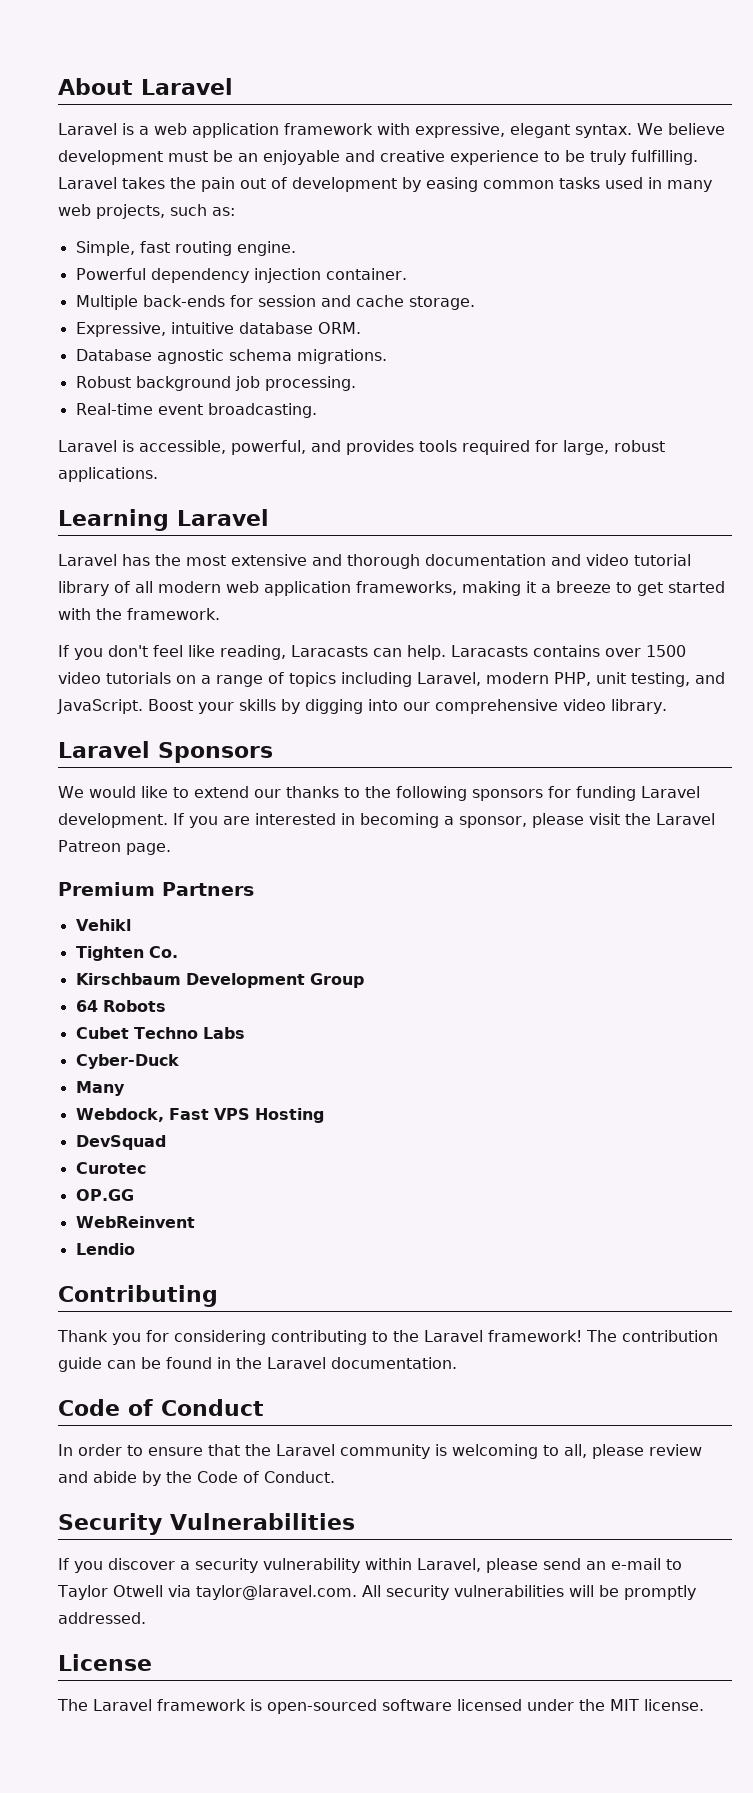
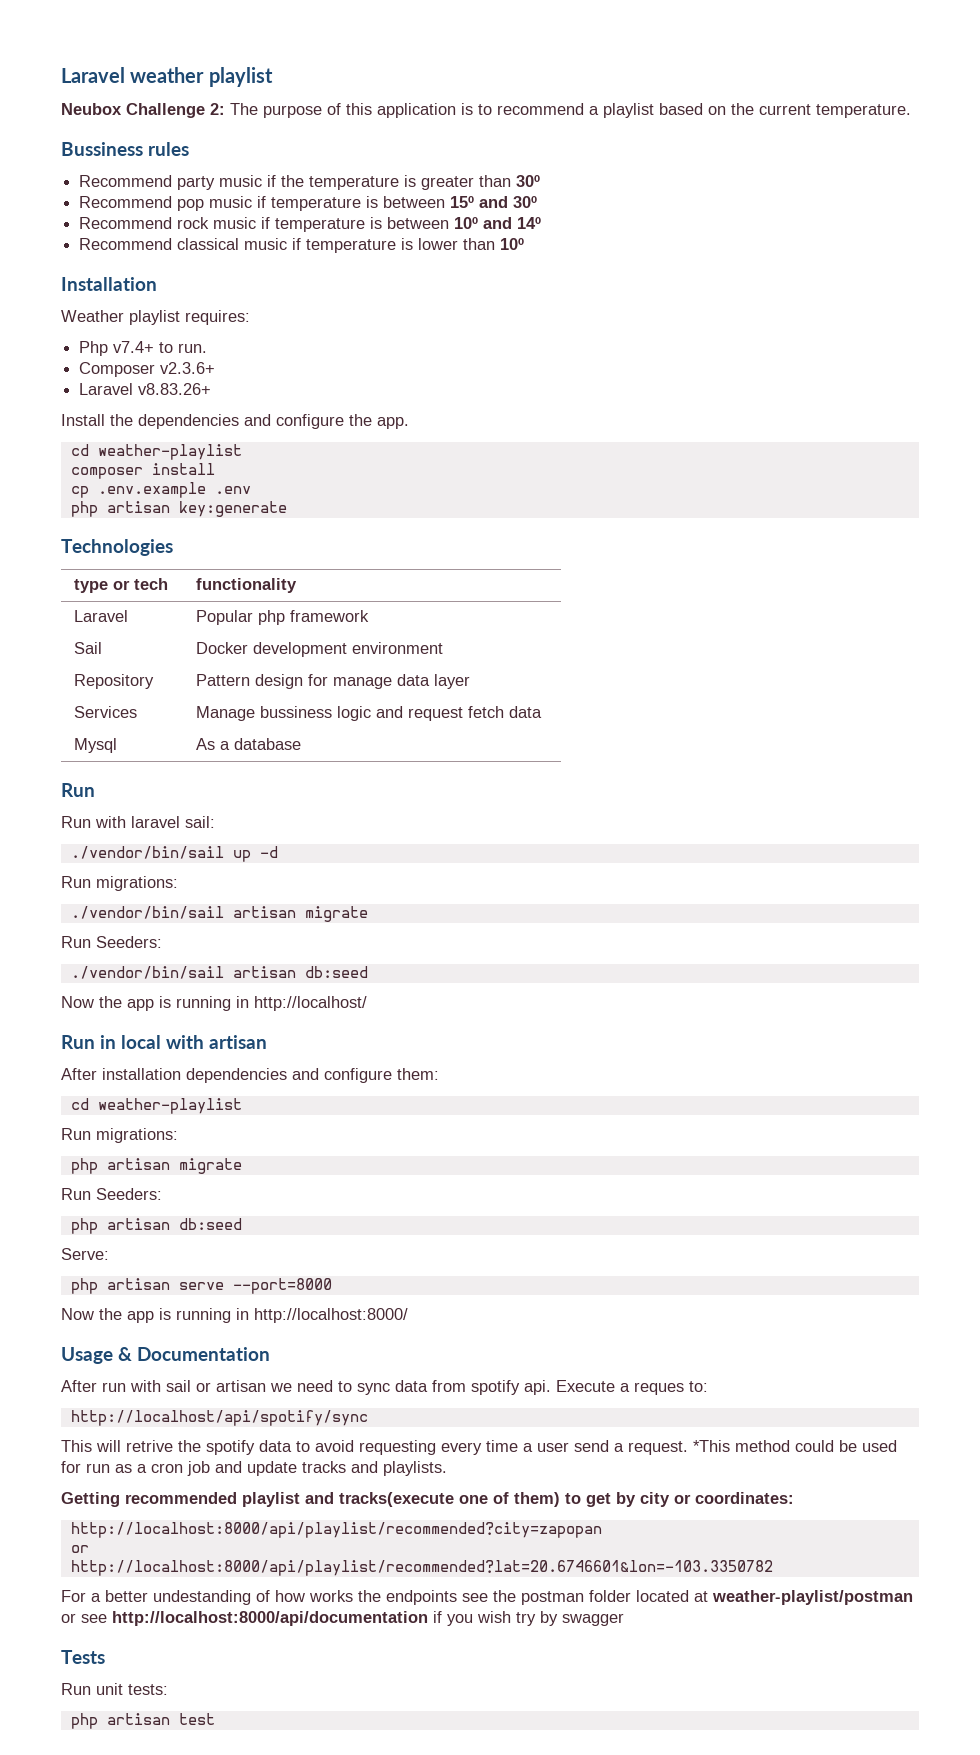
[58,78,233,95] [58,123,725,138] [58,150,698,165] [58,177,712,192] [58,204,235,219] [75,241,296,256] [75,268,407,283] [75,295,475,310] [75,322,361,337] [75,349,387,364] [75,376,356,391] [75,403,317,418] [58,440,665,455] [58,467,158,482] [58,509,269,531] [58,554,691,569] [58,581,725,596] [58,608,220,620] [58,645,686,660] [58,672,725,687] [57,699,667,714] [58,741,273,763] [58,786,700,801] [58,813,715,828] [58,840,171,855] [58,882,254,896] [75,919,131,931] [75,946,178,961] [75,973,364,988] [75,1000,166,1012] [75,1027,245,1039] [75,1054,179,1069] [75,1081,125,1096] [75,1108,324,1123] [75,1135,166,1150] [75,1162,146,1174] [75,1189,134,1201] [75,1216,195,1228] [75,1243,135,1255] [58,1285,218,1307] [57,1330,718,1345] [58,1357,457,1372] [58,1399,264,1416] [58,1444,702,1459] [58,1471,335,1486] [58,1513,355,1535] [58,1558,682,1573] [57,1585,696,1600] [58,1612,146,1624] [58,1654,152,1671] [57,1699,704,1714] About Laravel // Laravel is a web application framework with expressive, elegant syntax. We believe development must be an enjoyable and creative experience to be truly fulfilling. Laravel takes the pain out of development by easing common tasks used in many web projects, such as: // Simple, fast routing engine. // Powerful dependency injection container. // Multiple back-ends for session and cache storage. // Expressive, intuitive database ORM. // Database agnostic schema migrations. // Robust background job processing. // Real-time event broadcasting. // Laravel is accessible, powerful, and provides tools required for large, robust applications. // Learning Laravel // Laravel has the most extensive and thorough documentation and video tutorial library of all modern web application frameworks, making it a breeze to get started with the framework. // If you don't feel like reading, Laracasts can help. Laracasts contains over 1500 video tutorials on a range of topics including Laravel, modern PHP, unit testing, and JavaScript. Boost your skills by digging into our comprehensive video library. // Laravel Sponsors // We would like to extend our thanks to the following sponsors for funding Laravel development. If you are interested in becoming a sponsor, please visit the Laravel Patreon page. // Premium Partners // Vehikl // Tighten Co. // Kirschbaum Development Group // 64 Robots // Cubet Techno Labs // Cyber-Duck // Many // Webdock, Fast VPS Hosting // DevSquad // Curotec // OP.GG // WebReinvent // Lendio // Contributing // Thank you for considering contributing to the Laravel framework! The contribution guide can be found in the Laravel documentation. // Code of Conduct // In order to ensure that the Laravel community is welcoming to all, please review and abide by the Code of Conduct. // Security Vulnerabilities // If you discover a security vulnerability within Laravel, please send an e-mail to Taylor Otwell via taylor@laravel.com. All security vulnerabilities will be promptly addressed. // License // The Laravel framework is open-sourced software licensed under the MIT license. -> [61,67,273,87] [61,103,911,118] [61,142,189,156] [79,175,541,190] [79,196,538,211] [79,217,542,232] [79,238,525,253] [61,277,157,291] [61,310,250,325] [79,341,208,356] [79,362,216,377] [79,383,212,395] [61,414,409,429] [70,444,242,460] [70,463,215,479] [70,482,251,498] [70,501,287,517] [61,539,173,556] [74,578,169,593] [196,578,298,593] [74,610,129,622] [196,610,370,625] [74,642,103,654] [196,642,444,657] [74,674,155,689] [196,674,471,689] [74,706,138,718] [196,706,543,721] [74,738,118,753] [196,738,302,750] [61,783,95,797] [61,816,215,828] [70,846,278,862] [61,876,178,891] [70,906,368,922] [61,936,162,948] [70,966,368,979] [61,996,367,1011] [61,1035,267,1049] [61,1068,439,1083] [70,1098,242,1114] [61,1128,178,1143] [70,1158,242,1174] [61,1188,162,1200] [70,1218,242,1234] [61,1248,109,1260] [70,1278,332,1294] [61,1308,408,1323] [61,1347,270,1364] [61,1380,708,1395] [70,1410,368,1426] [61,1440,897,1455] [61,1461,447,1476] [61,1492,794,1507] [70,1522,602,1538] [70,1545,89,1553] [70,1560,773,1576] [61,1590,913,1605] [61,1611,624,1626] [61,1650,105,1664] [61,1683,168,1695] [70,1713,215,1729] Laravel weather playlist // Neubox Challenge 2: The purpose of this application is to recommend a playlist based on the current temperature. // Bussiness rules // Recommend party music if the temperature is greater than 30º // Recommend pop music if temperature is between 15º and 30º // Recommend rock music if temperature is between 10º and 14º // Recommend classical music if temperature is lower than 10º // Installation // Weather playlist requires: // Php v7.4+ to run. // Composer v2.3.6+ // Laravel v8.83.26+ // Install the dependencies and configure the app. // cd weather-playlist // composer install // cp .env.example .env // php artisan key:generate // Technologies // type or tech | functionality // Laravel | Popular php framework // Sail | Docker development environment // Repository | Pattern design for manage data layer // Services | Manage bussiness logic and request fetch data // Mysql | As a database // Run // Run with laravel sail: // ./vendor/bin/sail up -d // Run migrations: // ./vendor/bin/sail artisan migrate // Run Seeders: // ./vendor/bin/sail artisan db:seed // Now the app is running in http://localhost/ // Run in local with artisan // After installation dependencies and configure them: // cd weather-playlist // Run migrations: // php artisan migrate // Run Seeders: // php artisan db:seed // Serve: // php artisan serve --port=8000 // Now the app is running in http://localhost:8000/ // Usage & Documentation // After run with sail or artisan we need to sync data from spotify api. Execute a reques to: // http://localhost/api/spotify/sync // This will retrive the spotify data to avoid requesting every time a user send a request. *This method could be used for run as a cron job and update tracks and playlists. // Getting recommended playlist and tracks(execute one of them) to get by city or coordinates: // http://localhost:8000/api/playlist/recommended?city=zapopan // or // http://localhost:8000/api/playlist/recommended?lat=20.6746601&lon=-103.3350782 // For a better undestanding of how works the endpoints see the postman folder located at weather-playlist/postman or see http://localhost:8000/api/documentation if you wish try by swagger // Tests // Run unit tests: // php artisan test

